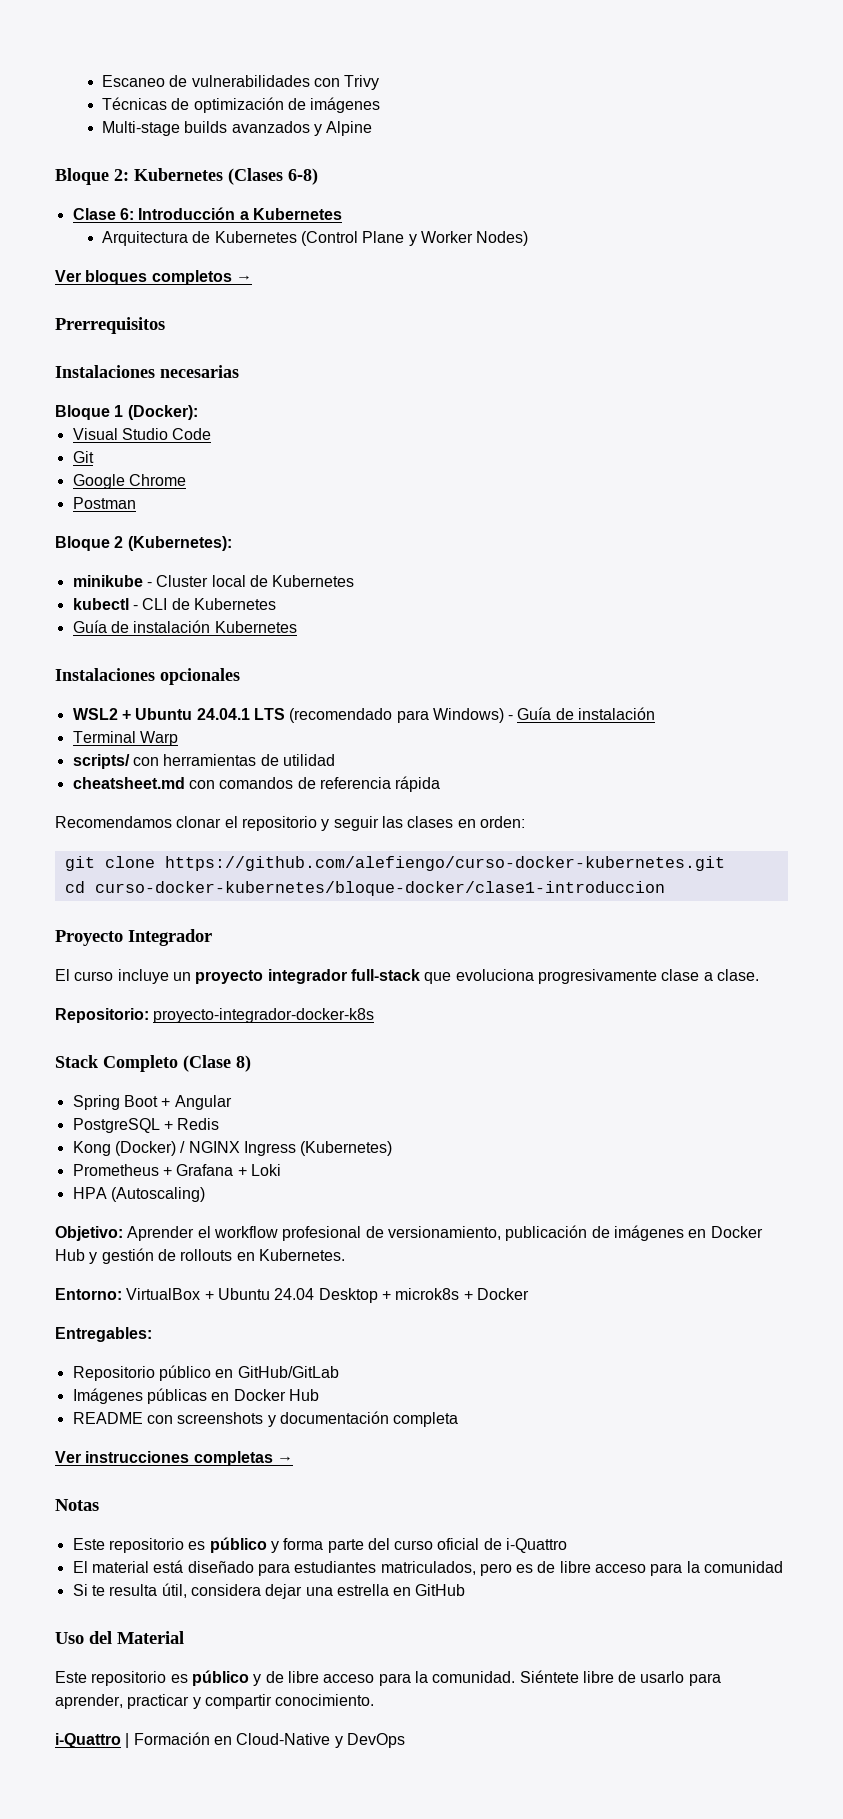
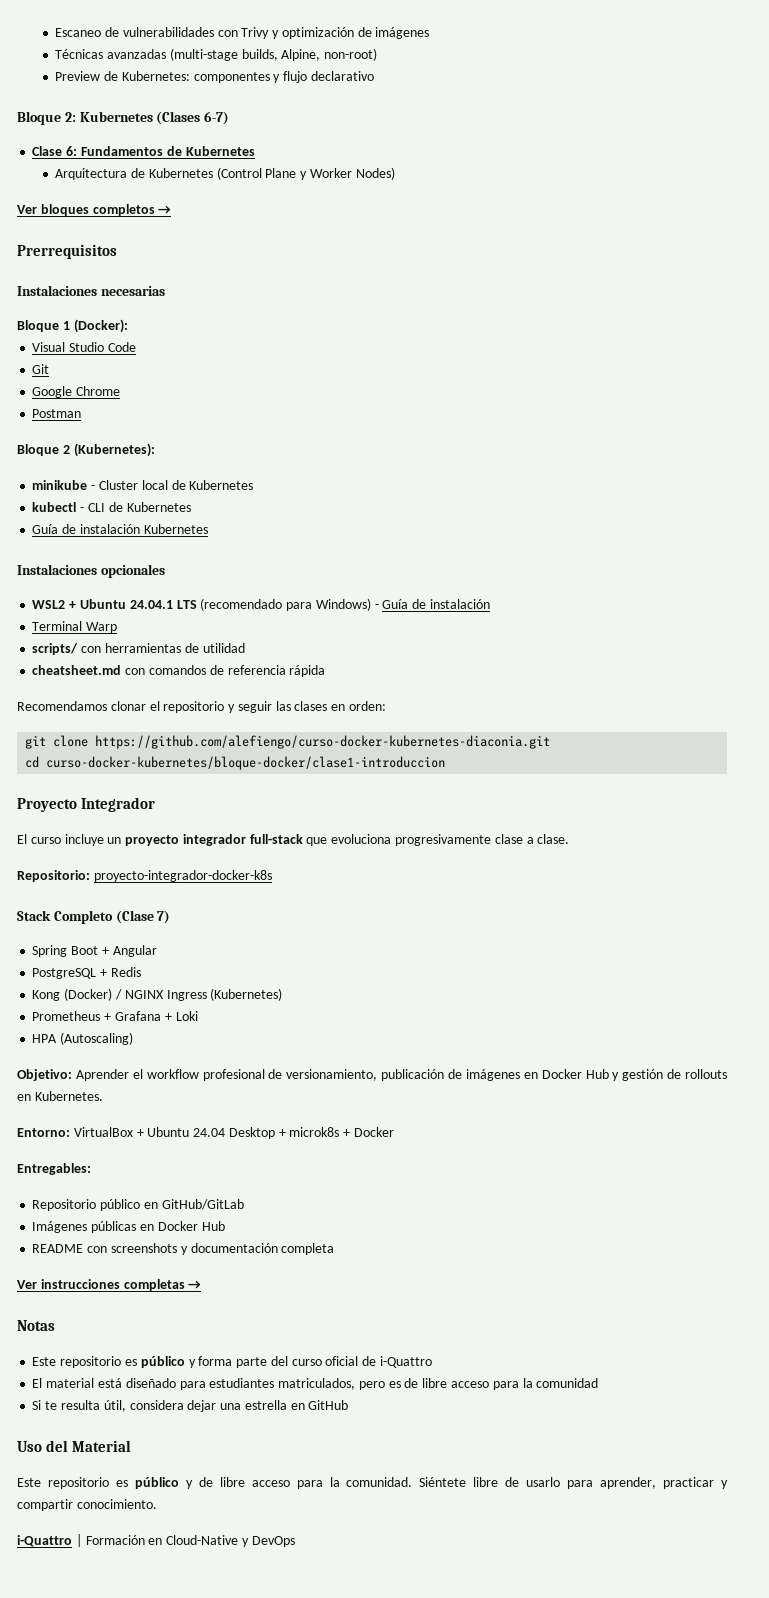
[102,97,190,110] // Técnicas de -> [272,30,280,39] y
[102,121,373,136] Multi-stage builds avanzados y Alpine -> [55,48,378,61] [55,71,374,83] Técnicas avanzadas (multi-stage builds, Alpine, non-root) // Preview de Kubernetes: componentes y flujo declarativo
[288,168,318,185] 6-8) -> [204,111,230,125] 6-7)
[138,207,249,220] Introducción a -> [80,146,182,156] Fundamentos de
[164,856,725,871] https://github.com/alefiengo/curso-docker-kubernetes.git -> [95,735,551,749] https://github.com/alefiengo/curso-docker-kubernetes-diaconia.git
[236,1055,251,1072] 8) -> [157,910,171,924] 7)

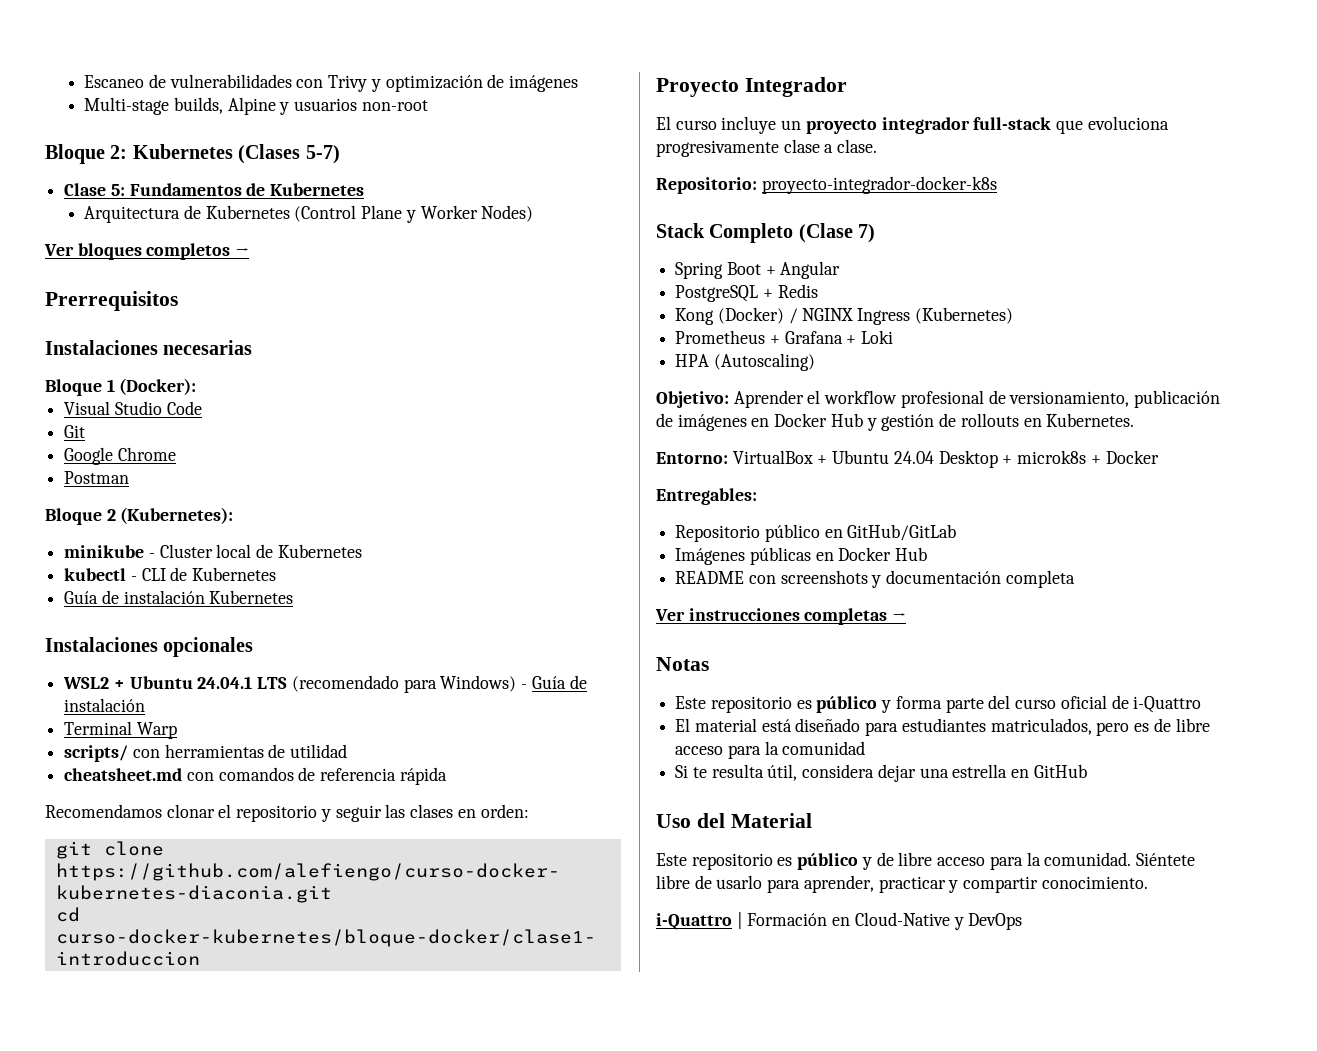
[55,48,378,61] [55,71,374,83] Técnicas avanzadas (multi-stage builds, Alpine, non-root) // Preview de Kubernetes: componentes y flujo declarativo -> [84,97,428,115] Multi-stage builds, Alpine y usuarios non-root
[204,111,230,125] 6-7) -> [305,145,340,164] 5-7)
[66,146,78,156] 6: -> [110,184,125,196] 5:

